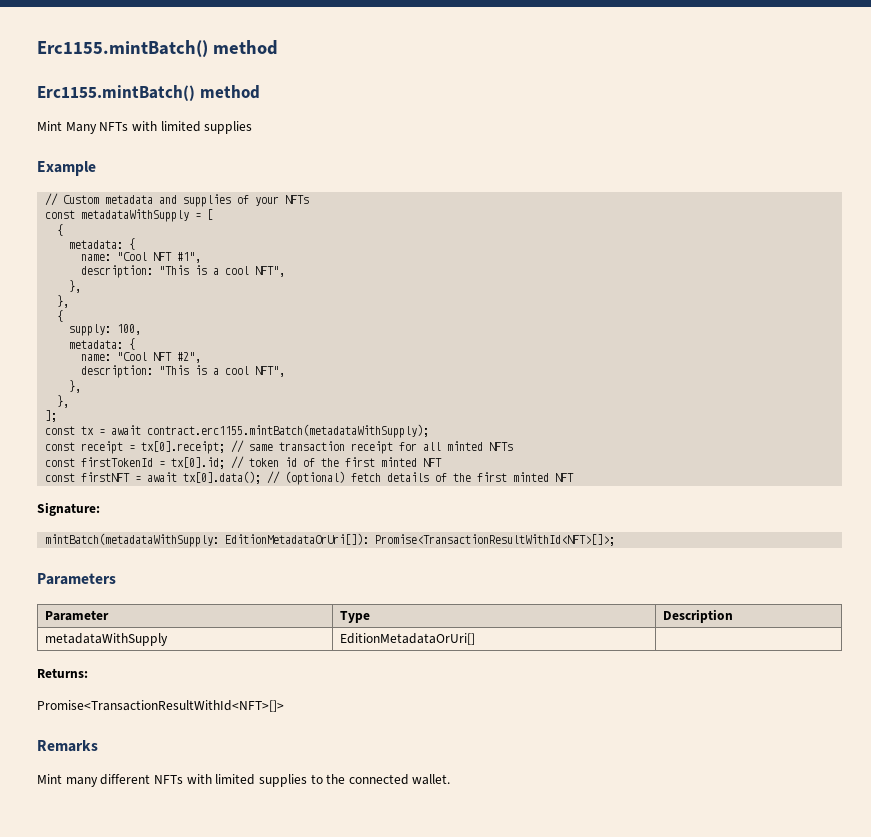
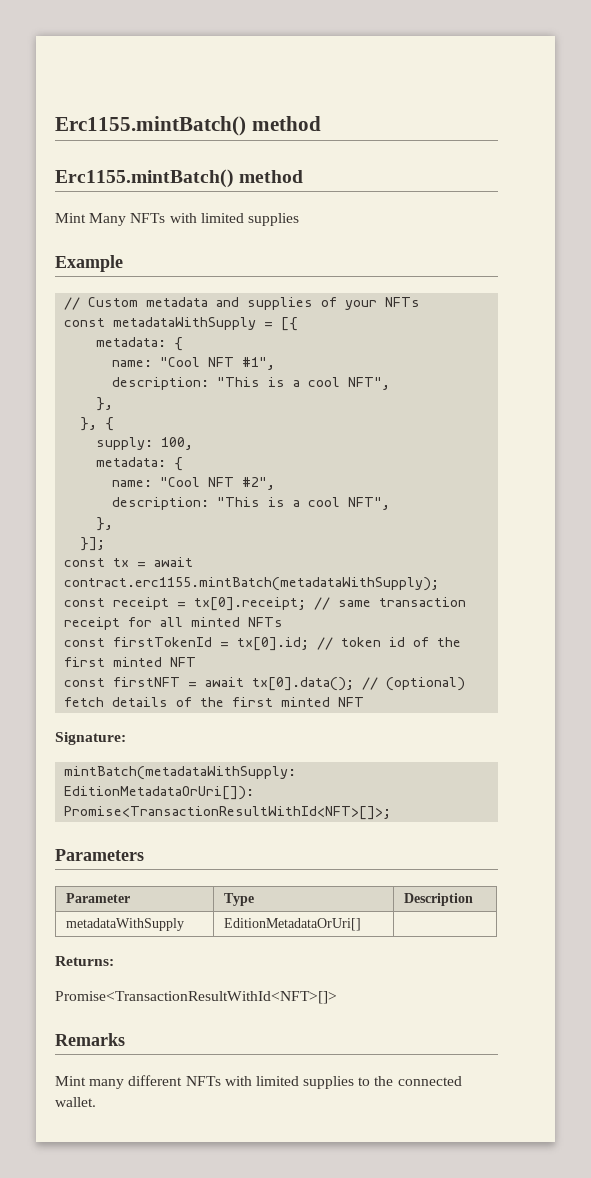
[207,209,214,220] [57,224,64,236] [ // { -> [281,317,299,331] [{
(70, 301) // -> (98, 424) none
[57,395,70,408] [45,410,58,422] }, // ]; -> [80,537,106,551] }];

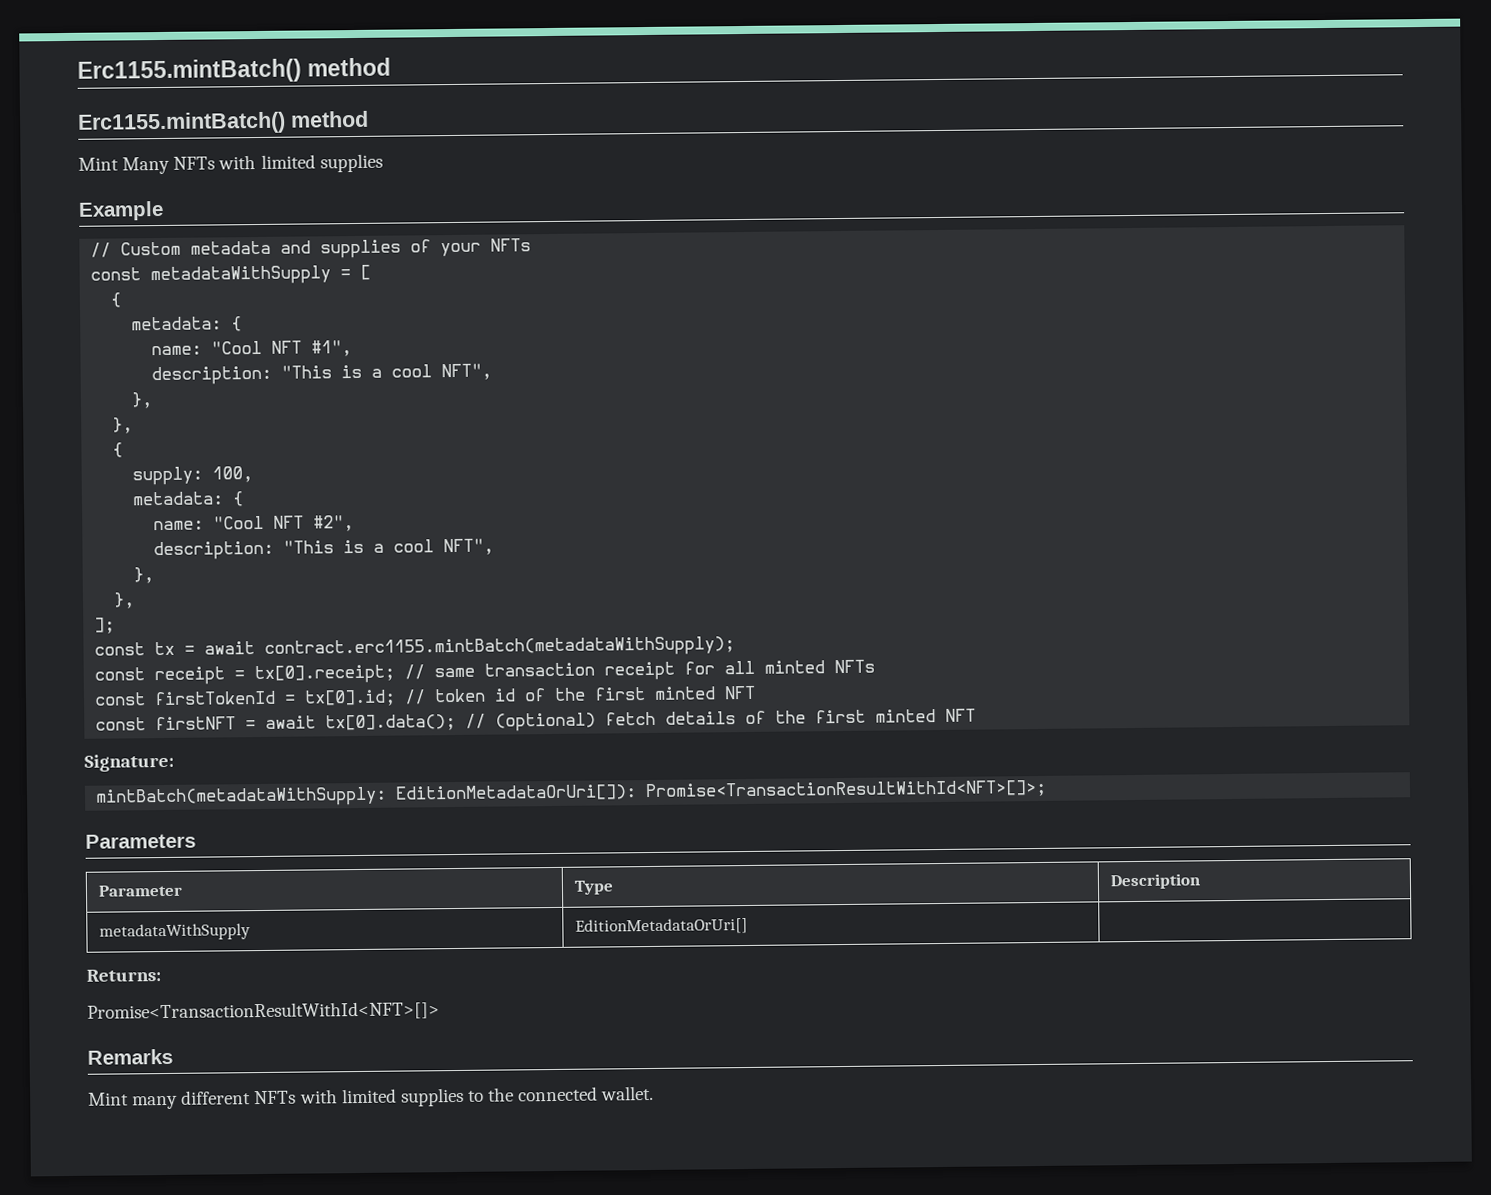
[281,317,299,331] [{ -> [360,264,372,280] [110,292,122,308] [ // {
(98, 424) none -> (134, 425) //
[80,537,106,551] }]; -> [113,592,136,609] [94,617,116,634] }, // ];

